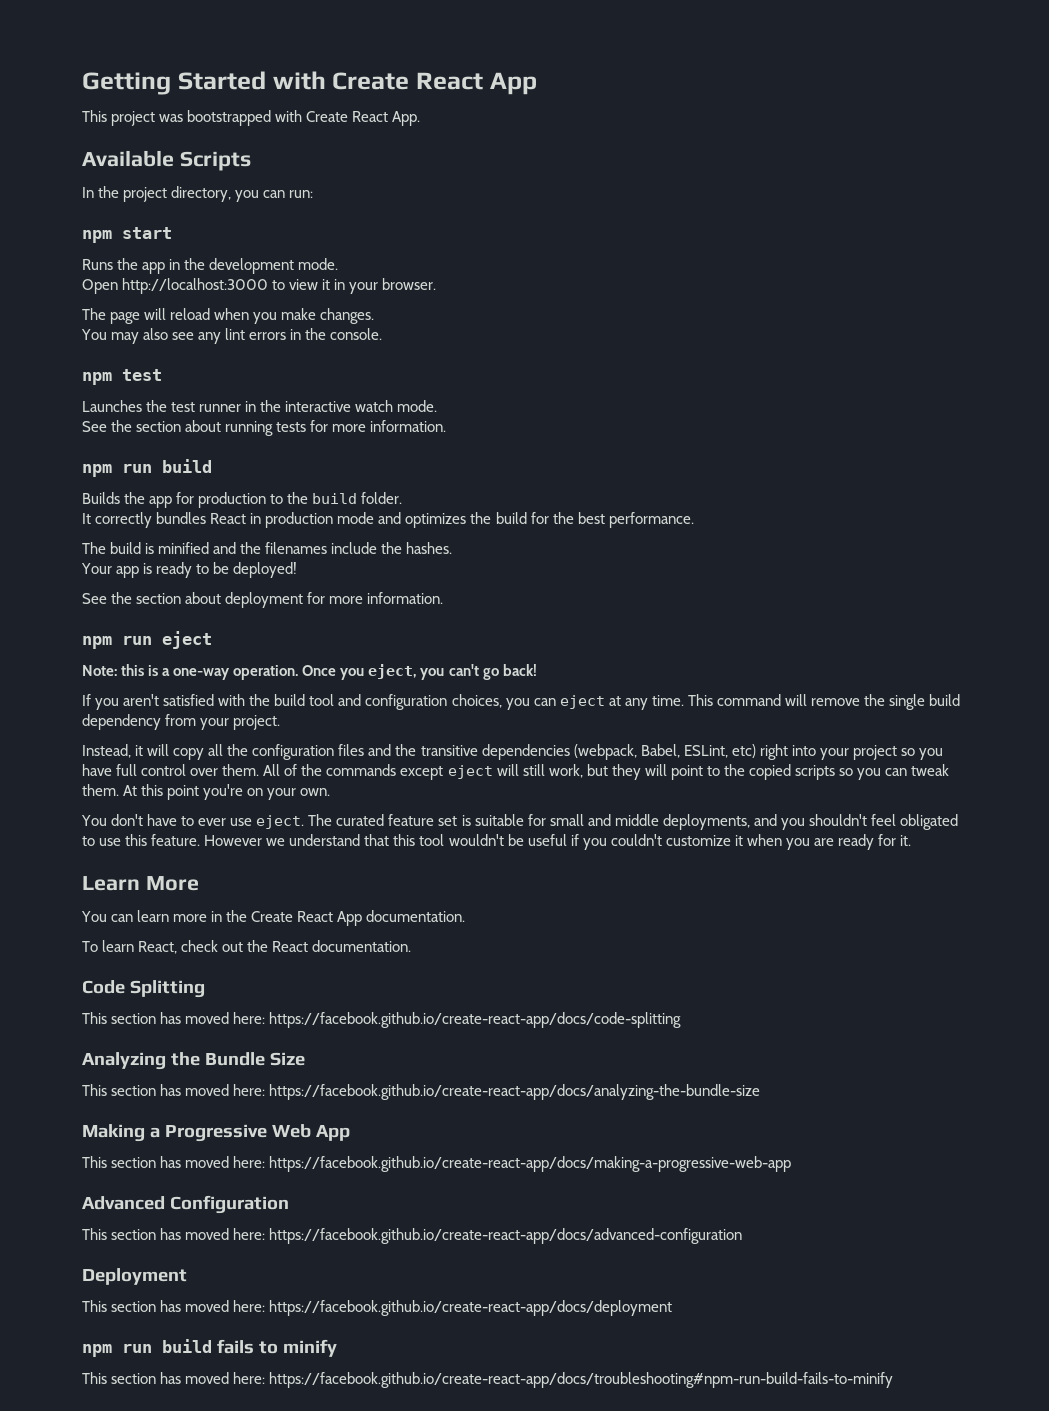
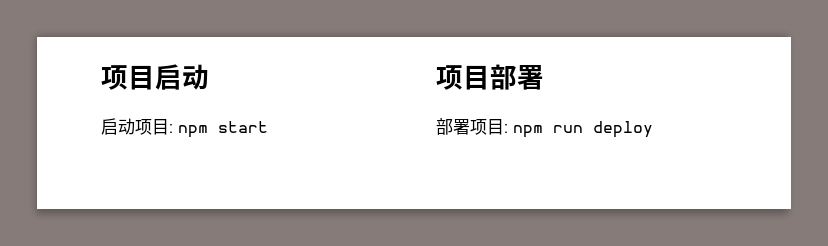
[82,71,537,95] [82,110,421,126] [82,150,251,171] [82,186,314,202] [82,227,172,243] [82,258,339,274] [82,278,437,294] [82,308,375,324] [81,328,383,344] [82,369,162,385] [82,400,438,412] [82,420,447,436] [82,459,212,477] [82,492,403,508] [82,512,694,528] [82,542,453,554] [81,562,298,578] [82,592,444,608] [82,631,212,649] [82,664,537,680] [82,694,961,710] [82,714,281,730] [82,744,944,760] [82,764,950,780] [82,784,331,800] [81,814,959,830] [82,834,912,850] [82,876,199,891] [81,910,466,926] [82,940,412,954] [82,980,205,998] [82,1012,682,1028] [82,1052,305,1070] [82,1084,761,1100] [82,1124,350,1142] [82,1156,792,1172] [82,1195,289,1214] [82,1228,743,1244] [82,1268,187,1285] [82,1300,673,1316] [82,1339,337,1357] [82,1372,894,1388] Getting Started with Create React App // This project was bootstrapped with Create React App. // Available Scripts // In the project directory, you can run: // npm start // Runs the app in the development mode. // Open http://localhost:3000 to view it in your browser. // The page will reload when you make changes. // You may also see any lint errors in the console. // npm test // Launches the test runner in the interactive watch mode. // See the section about running tests for more information. // npm run build // Builds the app for production to the build folder. // It correctly bundles React in production mode and optimizes the build for the best performance. // The build is minified and the filenames include the hashes. // Your app is ready to be deployed! // See the section about deployment for more information. // npm run eject // Note: this is a one-way operation. Once you eject, you can't go back! // If you aren't satisfied with the build tool and configuration choices, you can eject at any time. This command will remove the single build dependency from your project. // Instead, it will copy all the configuration files and the transitive dependencies (webpack, Babel, ESLint, etc) right into your project so you have full control over them. All of the commands except eject will still work, but they will point to the copied scripts so you can tweak them. At this point you're on your own. // You don't have to ever use eject. The curated feature set is suitable for small and middle deployments, and you shouldn't feel obligated to use this feature. However we understand that this tool wouldn't be useful if you couldn't customize it when you are ready for it. // Learn More // You can learn more in the Create React App documentation. // To learn React, check out the React documentation. // Code Splitting // This section has moved here: https://facebook.github.io/create-react-app/docs/code-splitting // Analyzing the Bundle Size // This section has moved here: https://facebook.github.io/create-react-app/docs/analyzing-the-bundle-size // Making a Progressive Web App // This section has moved here: https://facebook.github.io/create-react-app/docs/making-a-progressive-web-app // Advanced Configuration // This section has moved here: https://facebook.github.io/create-react-app/docs/advanced-configuration // Deployment // This section has moved here: https://facebook.github.io/create-react-app/docs/deployment // npm run build fails to minify // This section has moved here: https://facebook.github.io/create-react-app/docs/troubleshooting#npm-run-build-fails-to-minify -> [101,64,209,90] [101,118,268,138] [436,64,544,90] [436,118,653,138] 项目启动 // 启动项目: npm start // 项目部署 // 部署项目: npm run deploy

